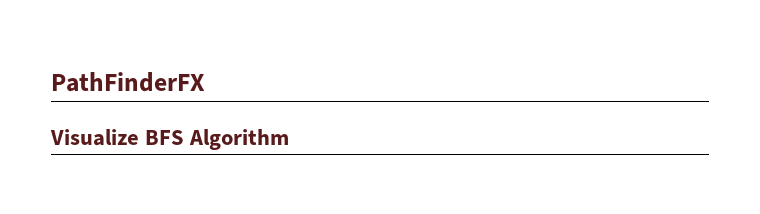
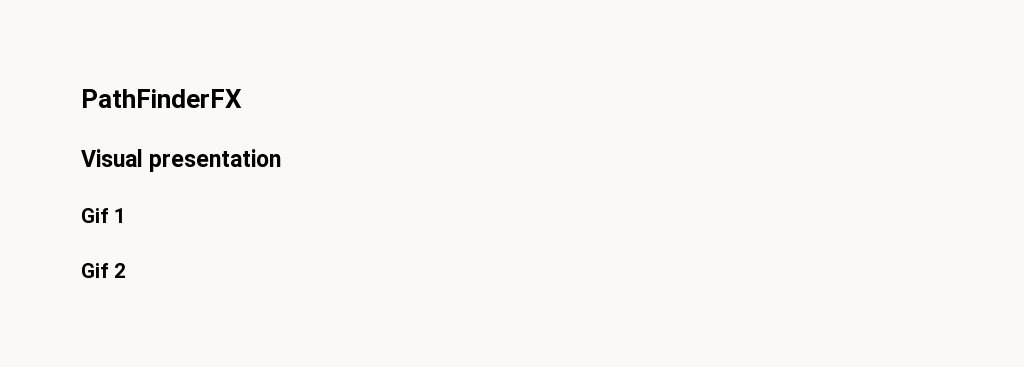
[50,129,290,150] Visualize BFS Algorithm -> [81,149,282,172] [81,208,126,223] [81,263,126,278] Visual presentation // Gif 1 // Gif 2

